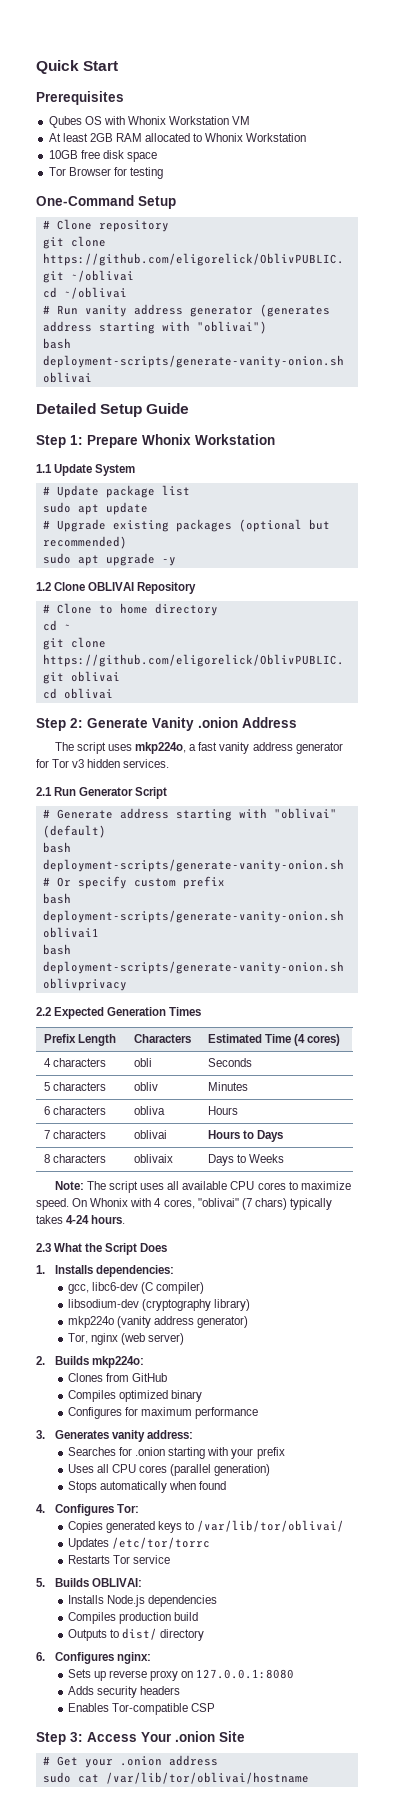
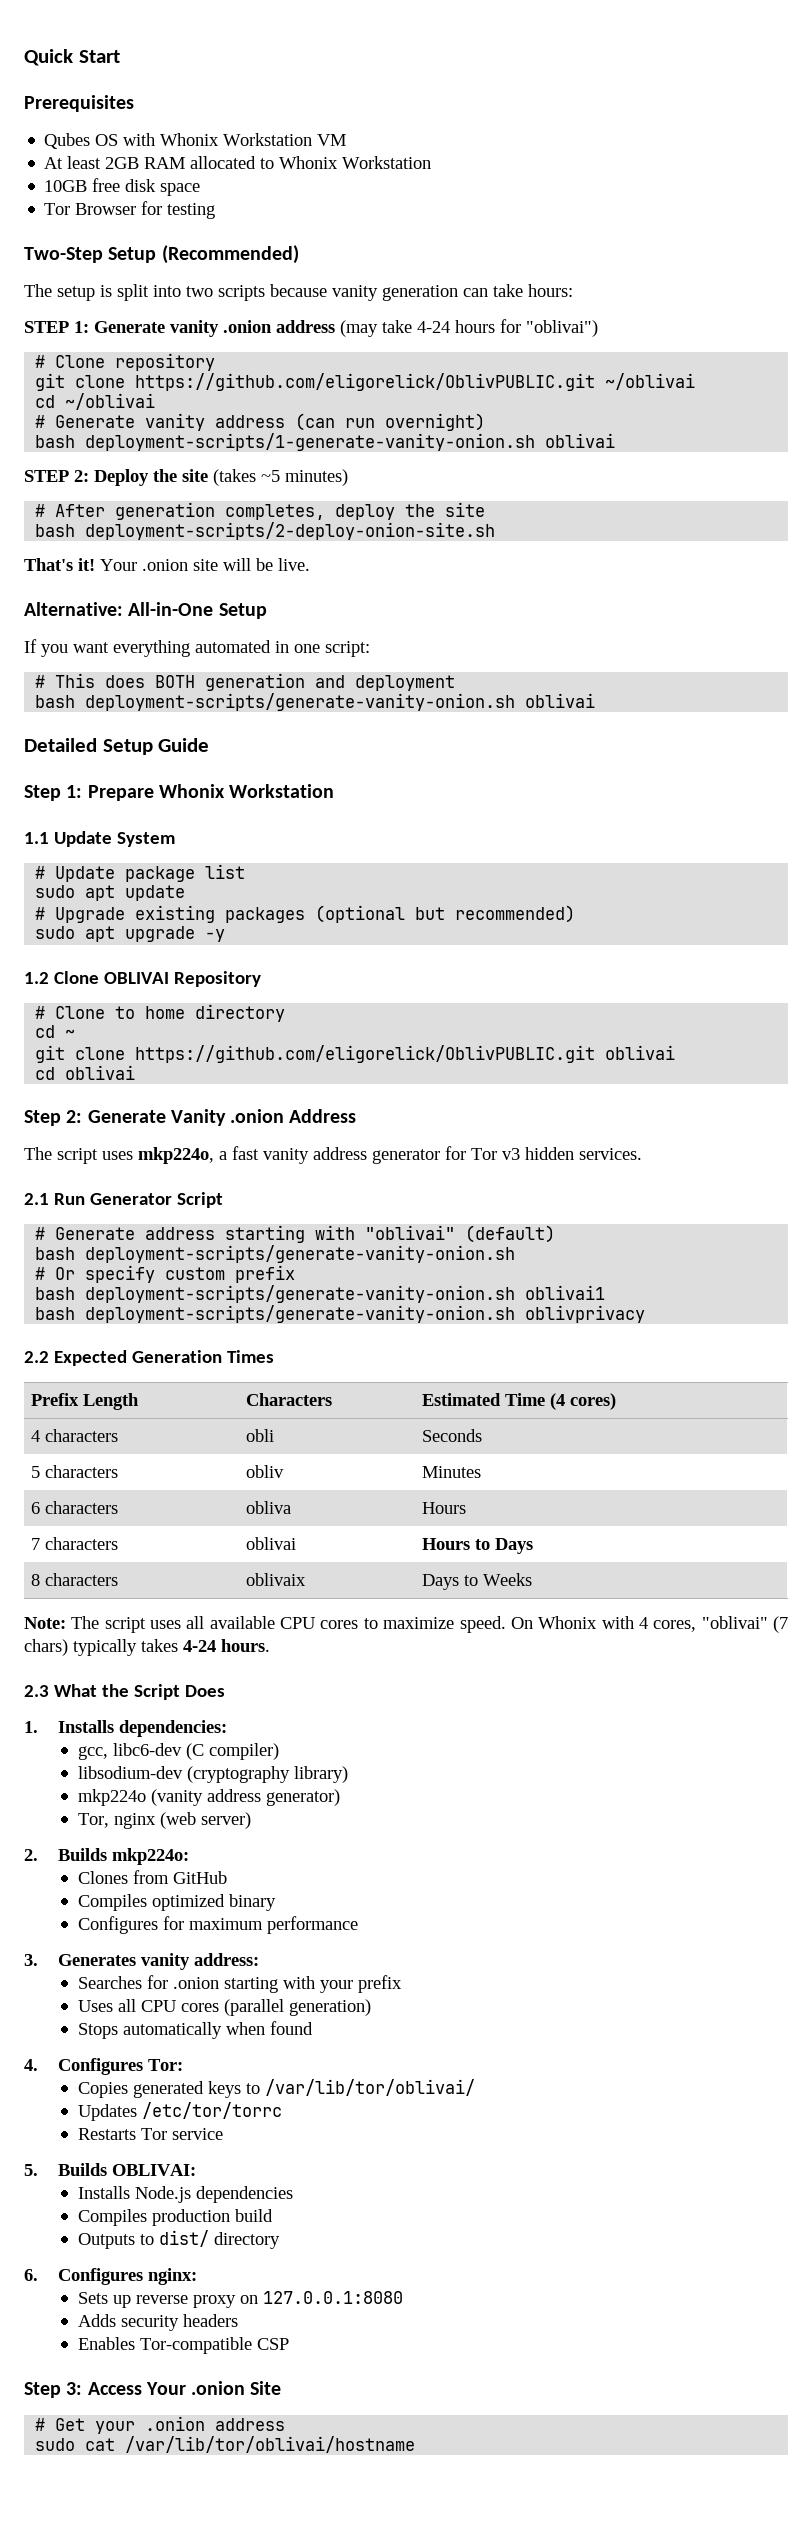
[36,195,176,209] One-Command Setup -> [24,245,299,264] [24,284,573,301] [24,319,598,337] Two-Step Setup (Recommended) // The setup is split into two scripts because vanity generation can take hours: // STEP 1: Generate vanity .onion address (may take 4-24 hours for "oblivai")
[56,304,330,317] [42,321,267,334] Run vanity address generator (generates address starting with "oblivai") -> [55,413,486,431] [35,433,616,451] [24,469,348,486] [35,502,486,520] [35,522,496,540] [24,558,310,571] [24,602,267,619] [24,639,370,657] [35,673,456,691] Generate vanity address (can run overnight) // bash deployment-scripts/1-generate-vanity-onion.sh oblivai // STEP 2: Deploy the site (takes ~5 minutes) // # After generation completes, deploy the site // bash deployment-scripts/2-deploy-onion-site.sh // That's it! Your .onion site will be live. // Alternative: All-in-One Setup // If you want everything automated in one script: // # This does BOTH generation and deployment

